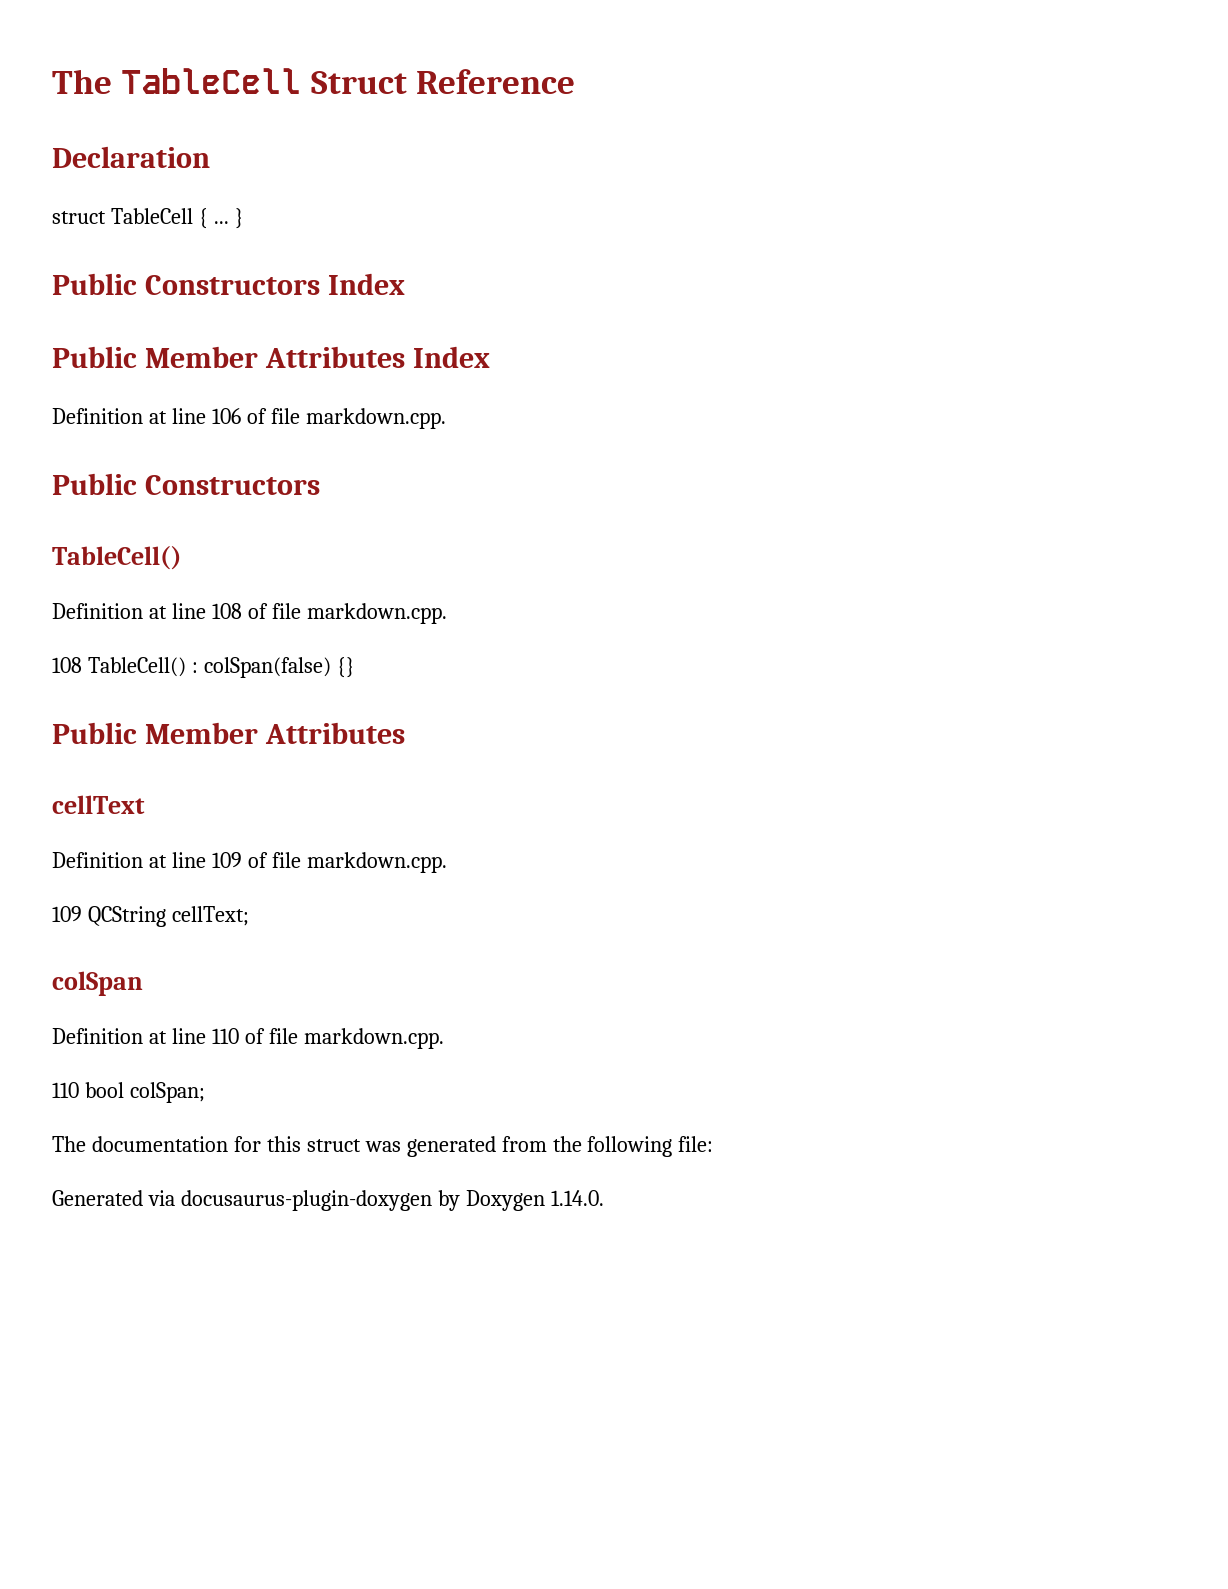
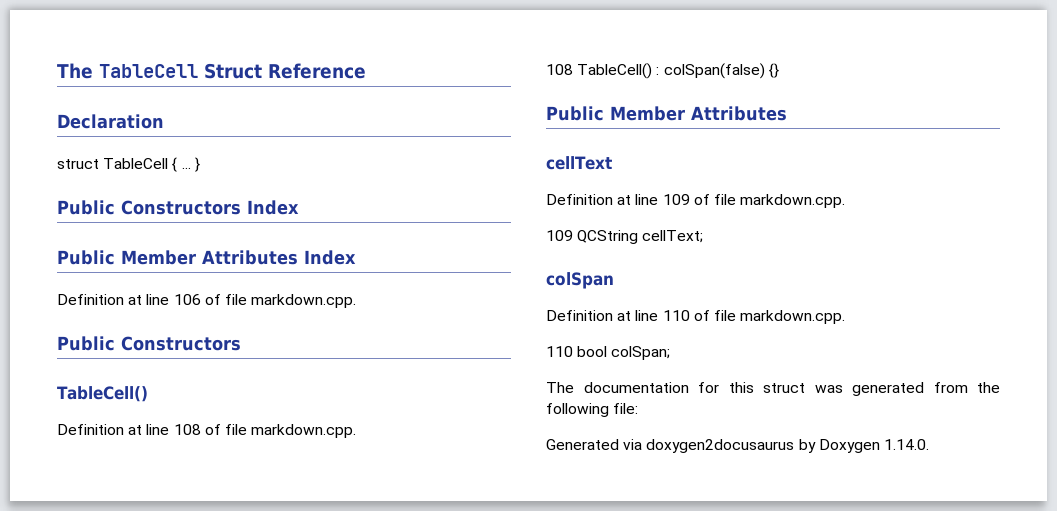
[180,1190,432,1211] docusaurus-plugin-doxygen -> [646,439,795,453] doxygen2docusaurus

